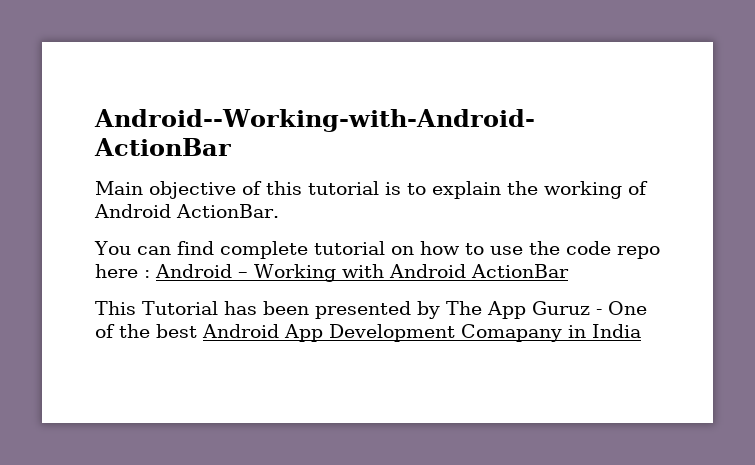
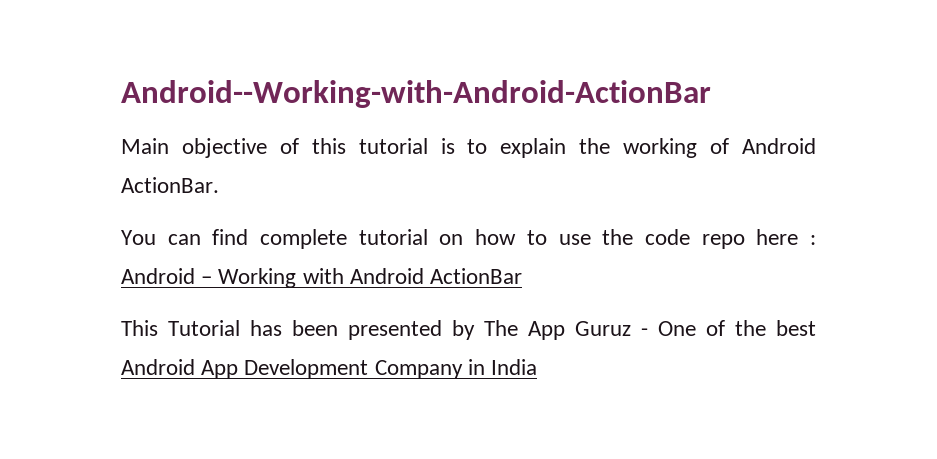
[461,324,562,342] Comapany -> [374,360,463,379] Company

